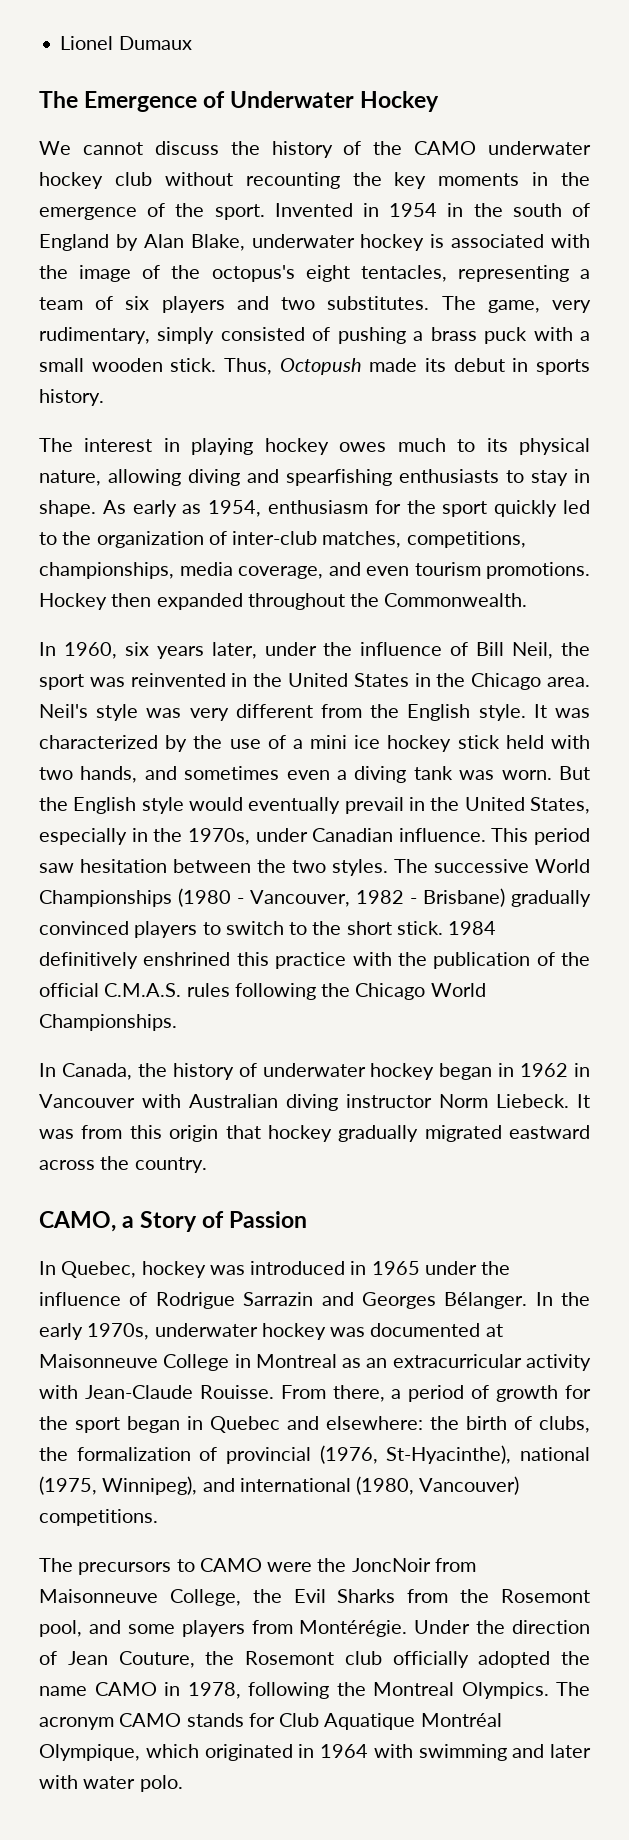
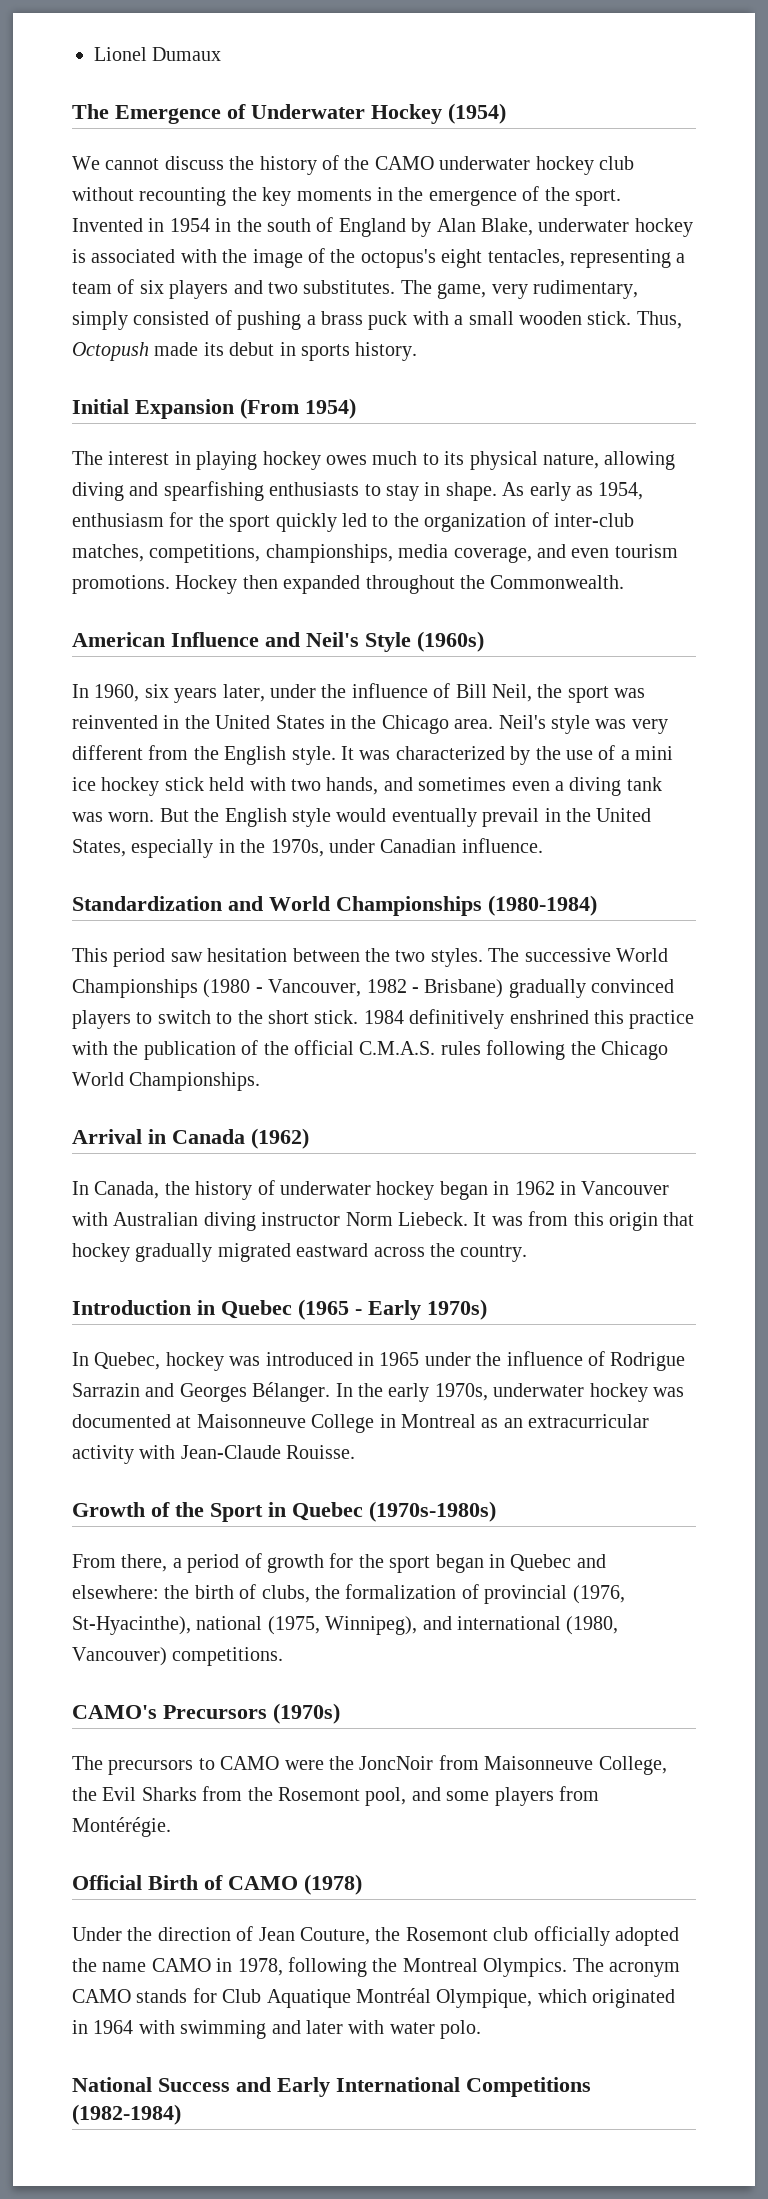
(440, 101) none -> [448,103,506,124] (1954)
(104, 397) none -> [72,398,356,419] // Initial Expansion (From 1954)
(528, 600) none -> [72,631,484,652] // American Influence and Neil's Style (1960s)
(486, 835) none -> [72,895,597,916] // Standardization and World Championships (1980-1984) //
(177, 1022) none -> [72,1128,309,1149] // Arrival in Canada (1962)
[39,1211,308,1232] CAMO, a Story of Passion -> [72,1299,487,1320] Introduction in Quebec (1965 - Early 1970s)
(274, 1392) none -> [72,1501,496,1522] // Growth of the Sport in Quebec (1970s-1980s) //
(158, 1517) none -> [72,1703,340,1724] // CAMO's Precursors (1970s)
(408, 1628) none -> [72,1874,362,1895] // Official Birth of CAMO (1978) //
(183, 1783) none -> [72,2077,591,2097] [72,2104,181,2125] // National Success and Early International Competitions (1982-1984)

